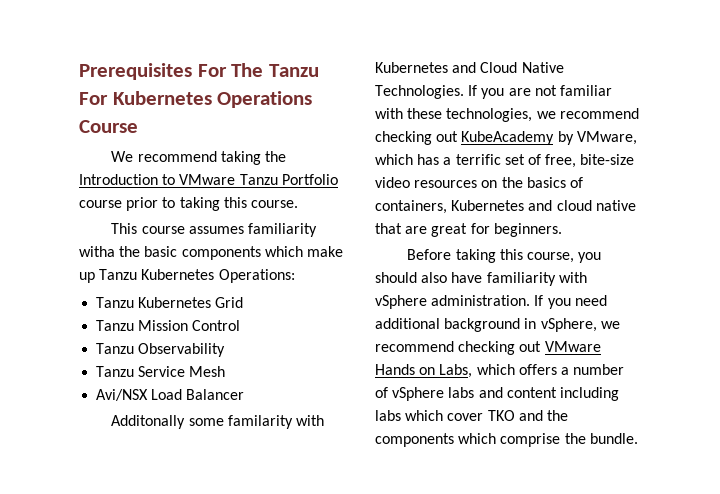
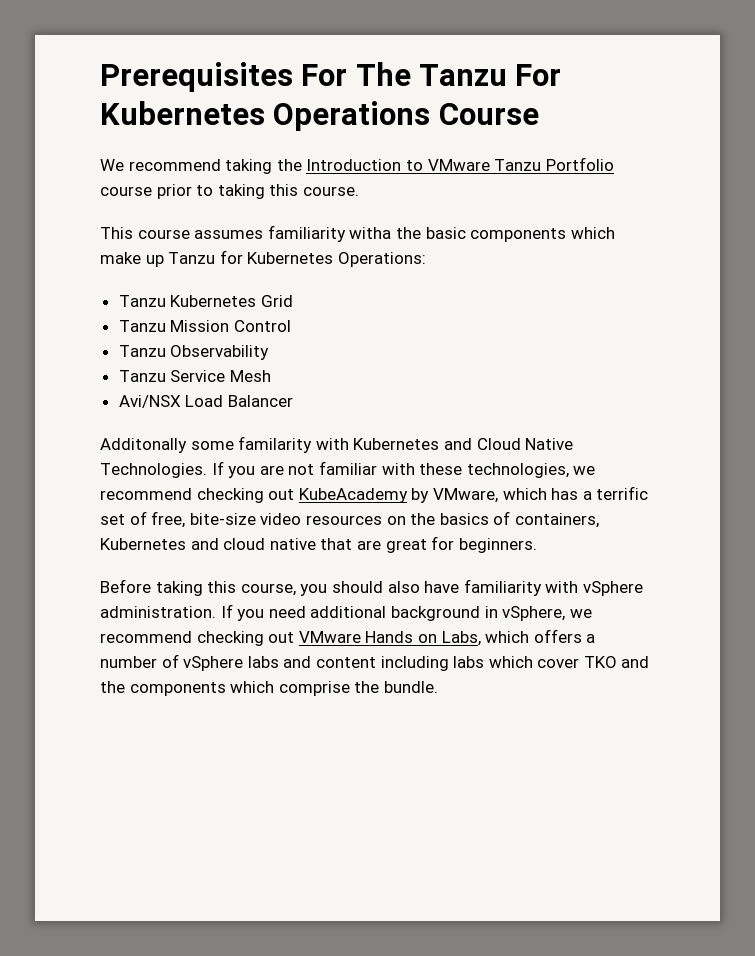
(138, 274) none -> [219,250,243,264] for

